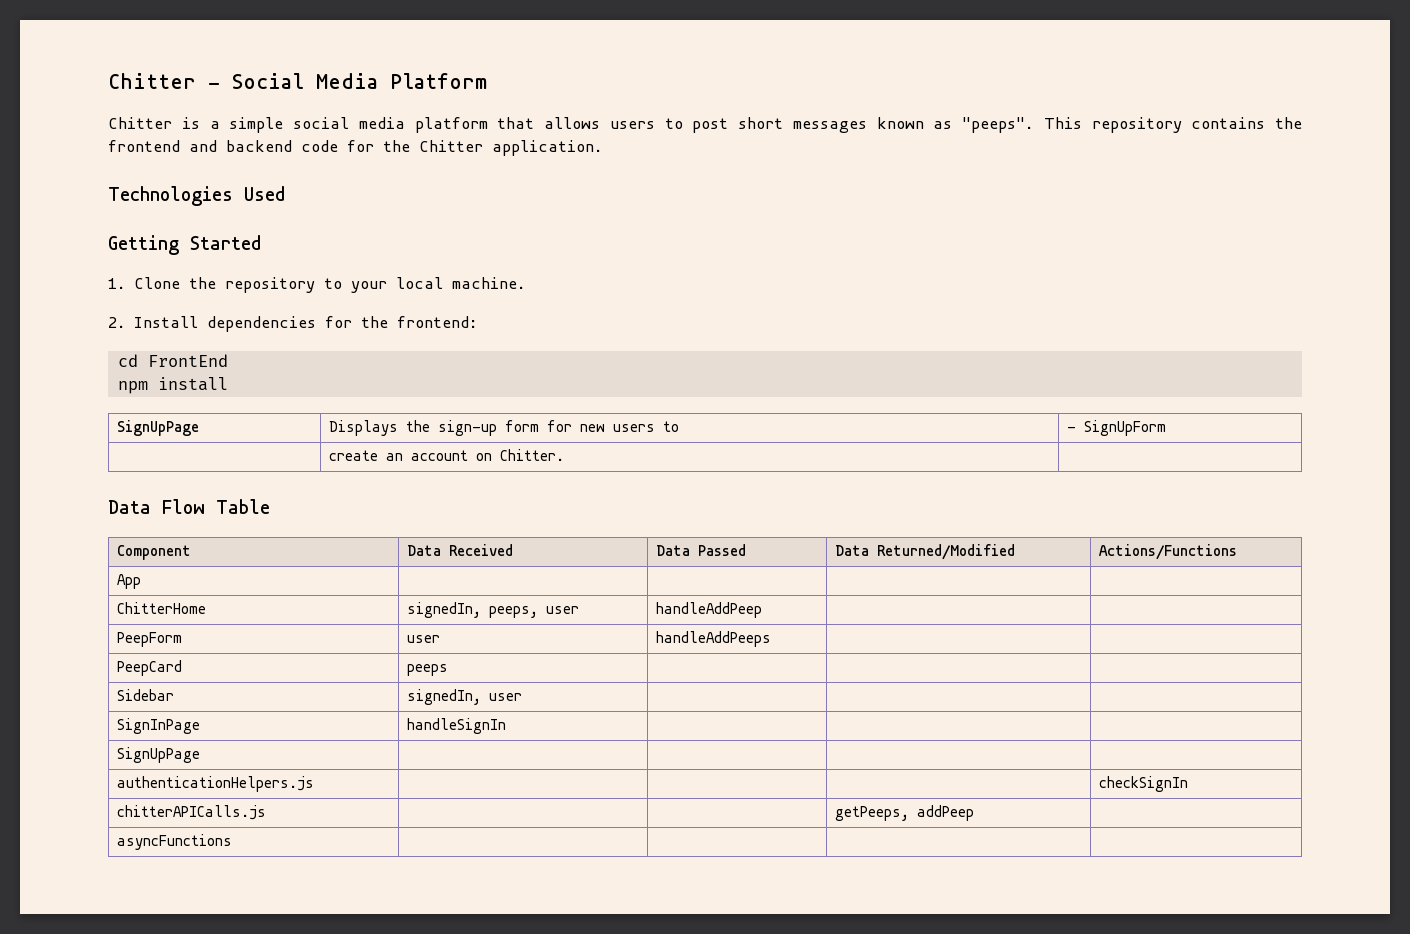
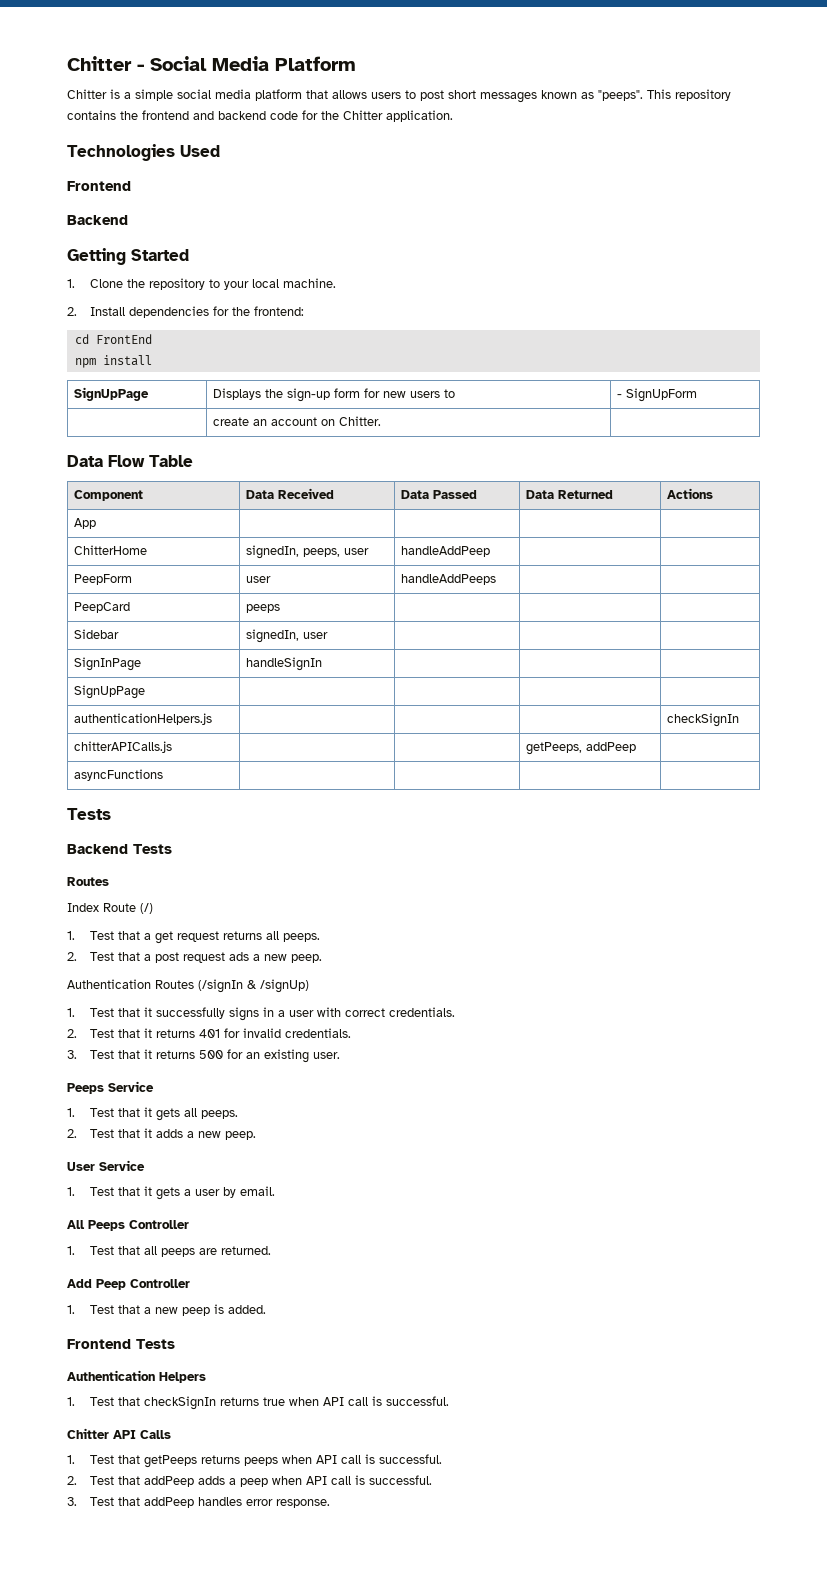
(285, 193) none -> [67,181,131,191] [67,215,128,225] // Frontend // Backend
[876,544,1015,560] [1098,544,1237,560] Returned/Modified | Actions/Functions -> [558,490,614,499] [667,488,714,499] Returned | Actions
(232, 842) none -> [67,808,111,820] [67,844,172,854] [67,877,109,886] [67,903,153,914] [67,931,321,944] [67,952,323,963] [67,979,309,993] [67,1007,456,1021] [67,1028,352,1038] [67,1049,341,1063] [67,1081,154,1094] [67,1107,239,1121] [67,1128,257,1140] [67,1160,145,1171] [67,1186,276,1200] [67,1220,189,1231] [67,1246,272,1257] [67,1279,190,1290] [67,1304,267,1316] [67,1339,175,1349] [67,1370,206,1383] [67,1396,450,1410] [67,1428,171,1439] [67,1454,443,1468] [67,1475,433,1487] [67,1497,331,1508] // Tests // Backend Tests // Routes // Index Route (/) // 1. Test that a get request returns all peeps. // 2. Test that a post request ads a new peep. // Authentication Routes (/signIn & /signUp) // 1. Test that it successfully signs in a user with correct credentials. // 2. Test that it returns 401 for invalid credentials. // 3. Test that it returns 500 for an existing user. // Peeps Service // 1. Test that it gets all peeps. // 2. Test that it adds a new peep. // User Service // 1. Test that it gets a user by email. // All Peeps Controller // 1. Test that all peeps are returned. // Add Peep Controller // 1. Test that a new peep is added. // Frontend Tests // Authentication Helpers // 1. Test that checkSignIn returns true when API call is successful. // Chitter API Calls // 1. Test that getPeeps returns peeps when API call is successful. // 2. Test that addPeep adds a peep when API call is successful. // 3. Test that addPeep handles error response.

